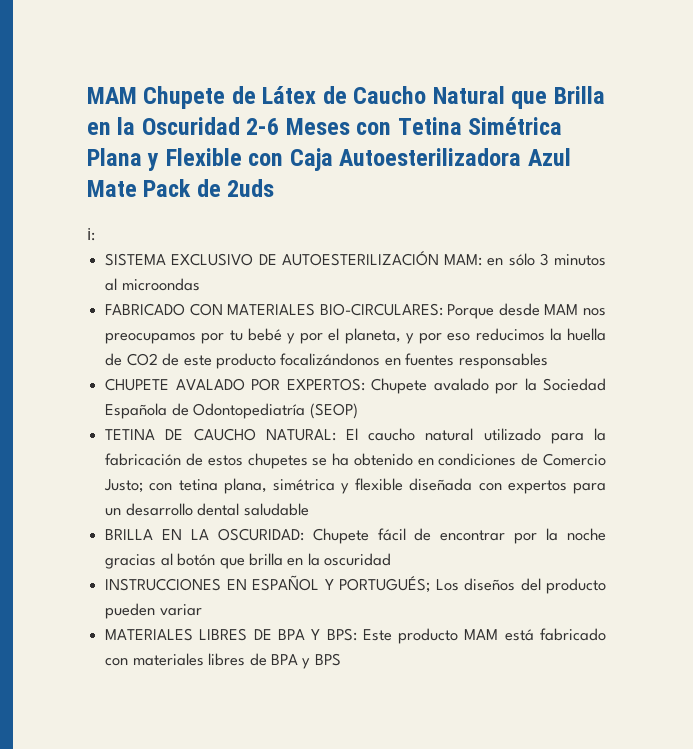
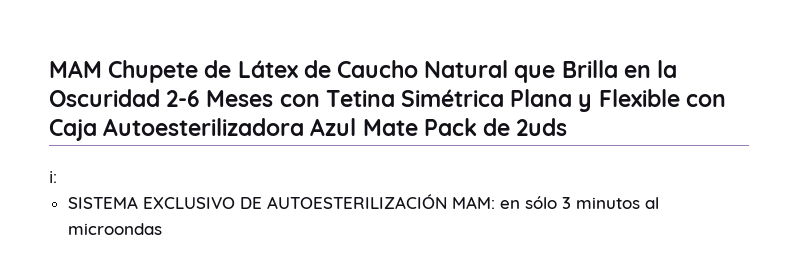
[105,303,606,319] [105,328,606,344] [105,353,548,369] [105,378,606,394] [105,403,358,419] [105,428,607,444] [105,453,607,469] [104,478,606,494] [105,503,309,516] [105,528,606,544] [105,553,392,569] [105,575,606,594] [105,603,202,619] [105,628,607,644] [105,653,341,669] // FABRICADO CON MATERIALES BIO-CIRCULARES: Porque desde MAM nos preocupamos por tu bebé y por el planeta, y por eso reducimos la huella de CO2 de este producto focalizándonos en fuentes responsables // CHUPETE AVALADO POR EXPERTOS: Chupete avalado por la Sociedad Española de Odontopediatría (SEOP) // TETINA DE CAUCHO NATURAL: El caucho natural utilizado para la fabricación de estos chupetes se ha obtenido en condiciones de Comercio Justo; con tetina plana, simétrica y flexible diseñada con expertos para un desarrollo dental saludable // BRILLA EN LA OSCURIDAD: Chupete fácil de encontrar por la noche gracias al botón que brilla en la oscuridad // INSTRUCCIONES EN ESPAÑOL Y PORTUGUÉS; Los diseños del producto pueden variar // MATERIALES LIBRES DE BPA Y BPS: Este producto MAM está fabricado con materiales libres de BPA y BPS -> (162, 229) none

